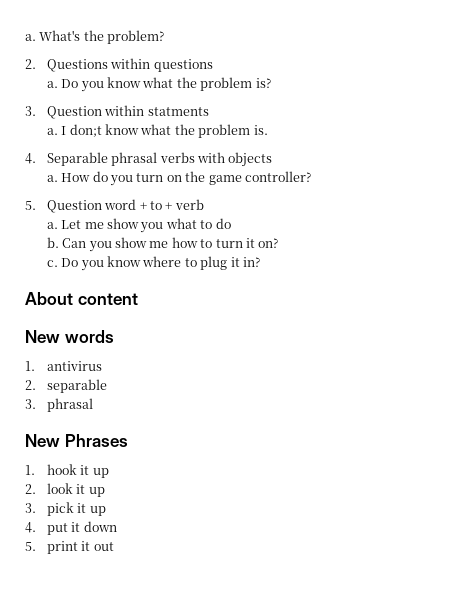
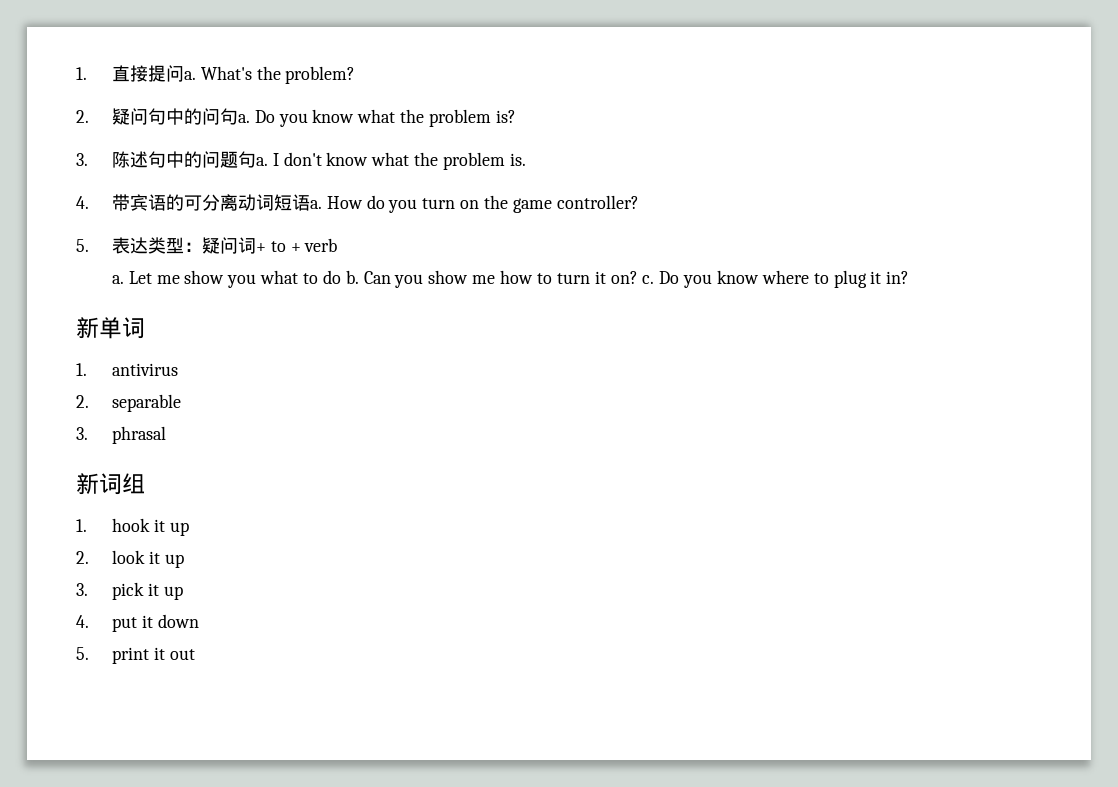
(25, 37) none -> [76,65,184,82] 1.直接提问
[46,58,213,72] Questions within questions // -> [111,108,238,125] 疑问句中的问句
[46,105,209,119] Question within statments // -> [111,151,256,168] 陈述句中的问题句
[69,124,102,137] don;t -> [283,152,322,166] don't
[46,152,273,167] Separable phrasal verbs with objects // -> [111,194,310,211] 带宾语的可分离动词短语
[46,199,137,213] Question word -> [111,237,256,254] 表达类型：疑问词
(231, 223) // -> (341, 277) none
(279, 243) // -> (638, 277) none
[25,292,138,305] [25,330,114,343] About content // New words -> [76,317,145,339] 新单词
[25,434,128,447] New Phrases -> [76,473,145,495] 新词组

